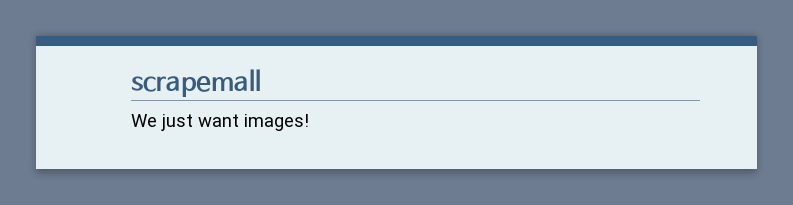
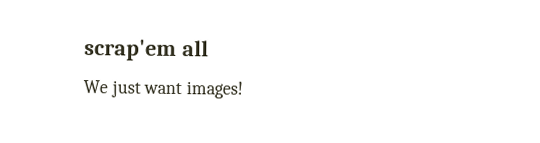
[131,69,261,97] scrapemall -> [84,39,209,61] scrap'em all

